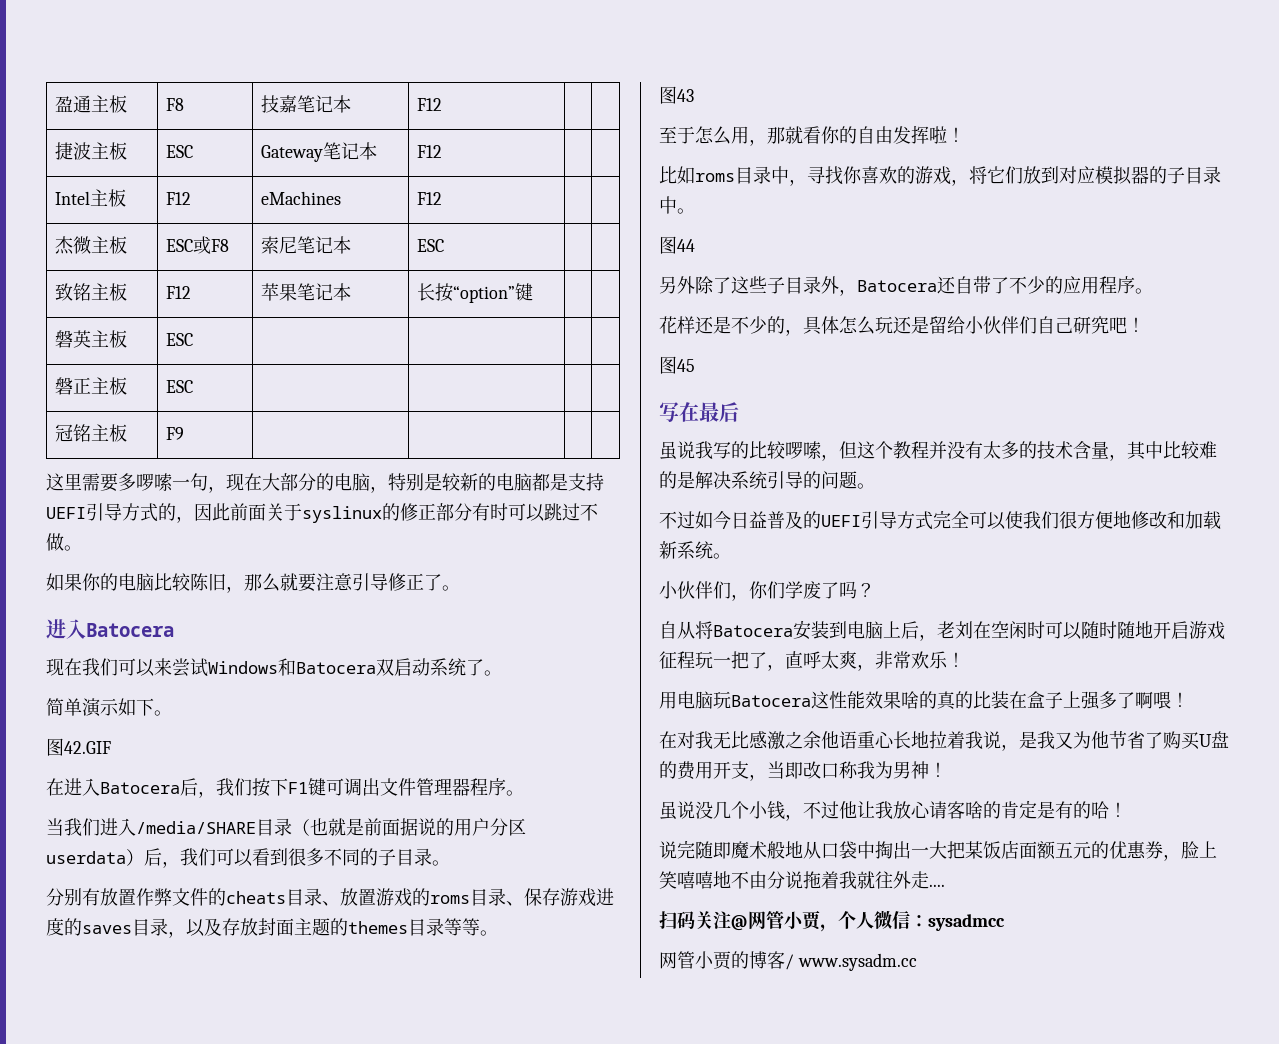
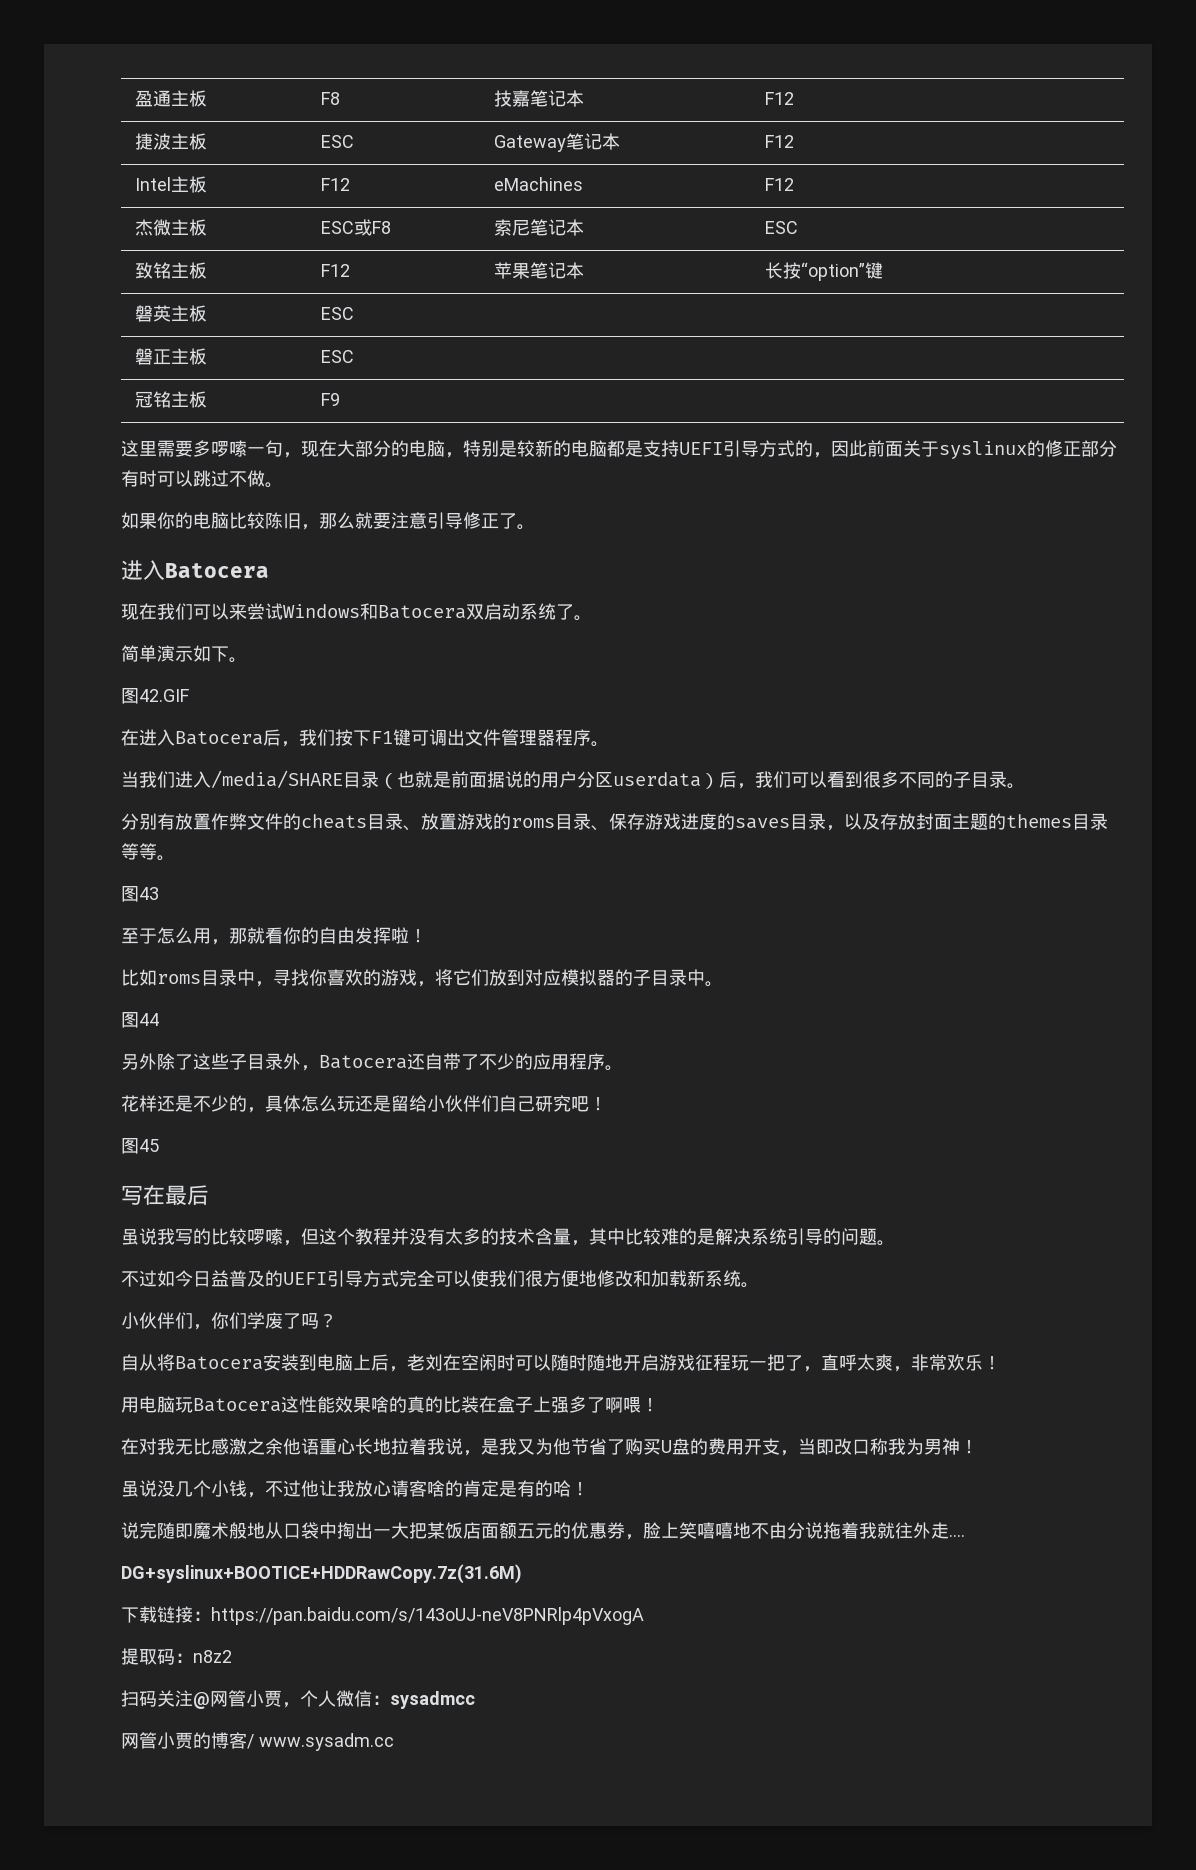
(945, 885) none -> [121,1564,522,1584] [121,1606,644,1625] [121,1648,232,1665] // DG+syslinux+BOOTICE+HDDRawCopy.7z(31.6M) // 下载链接：https://pan.baidu.com/s/143oUJ-neV8PNRlp4pVxogA // 提取码：n8z2

